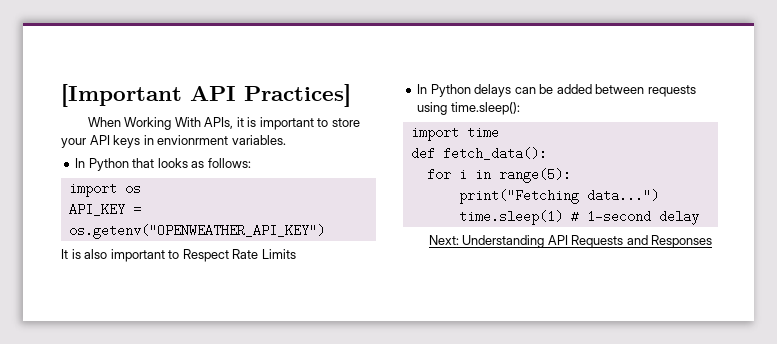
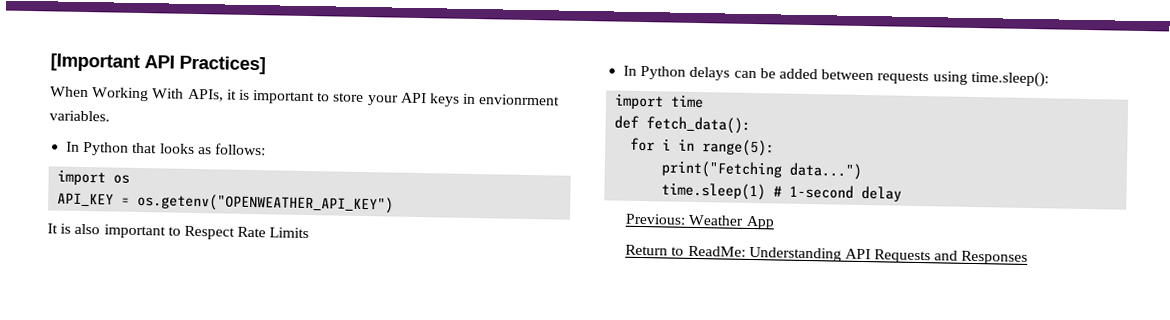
[428,235,459,245] Next: -> [625,213,775,230] [625,244,746,257] Previous: Weather App // Return to ReadMe:

